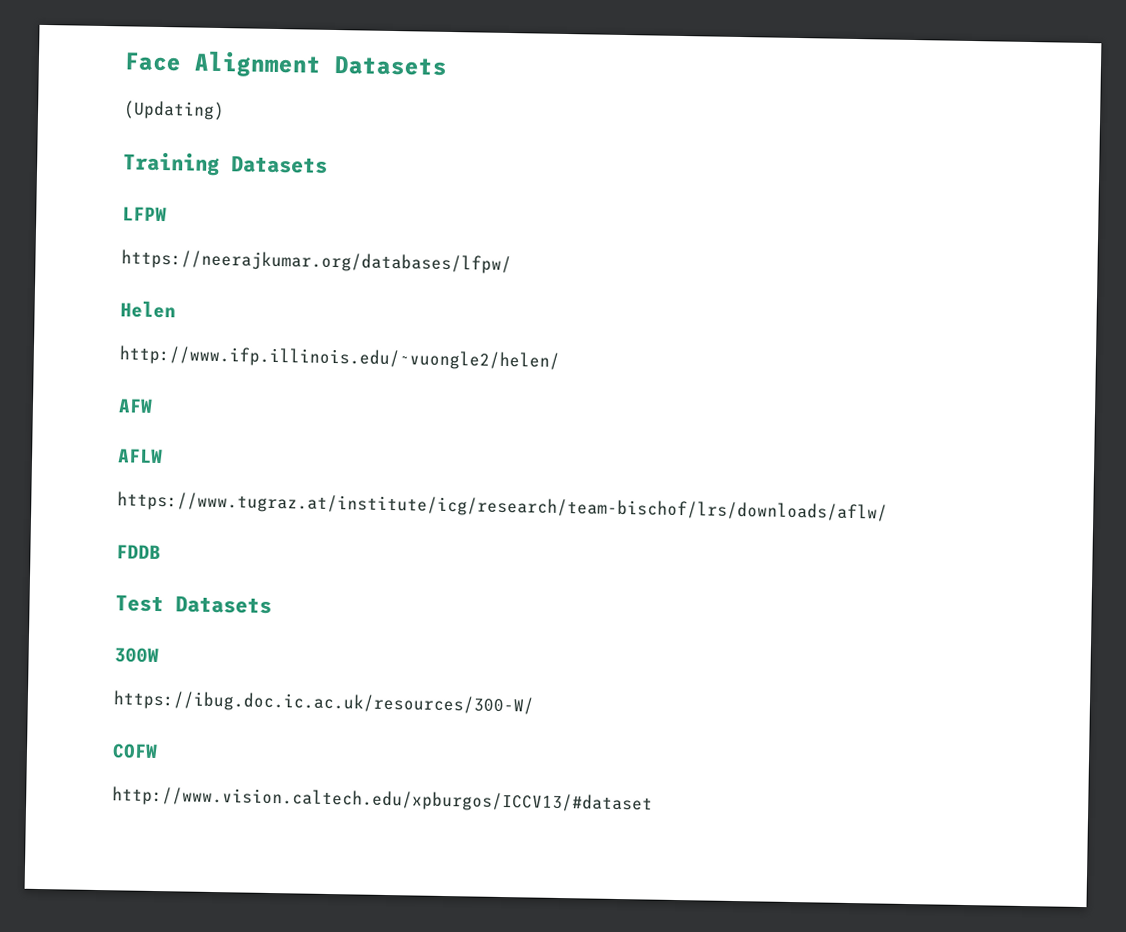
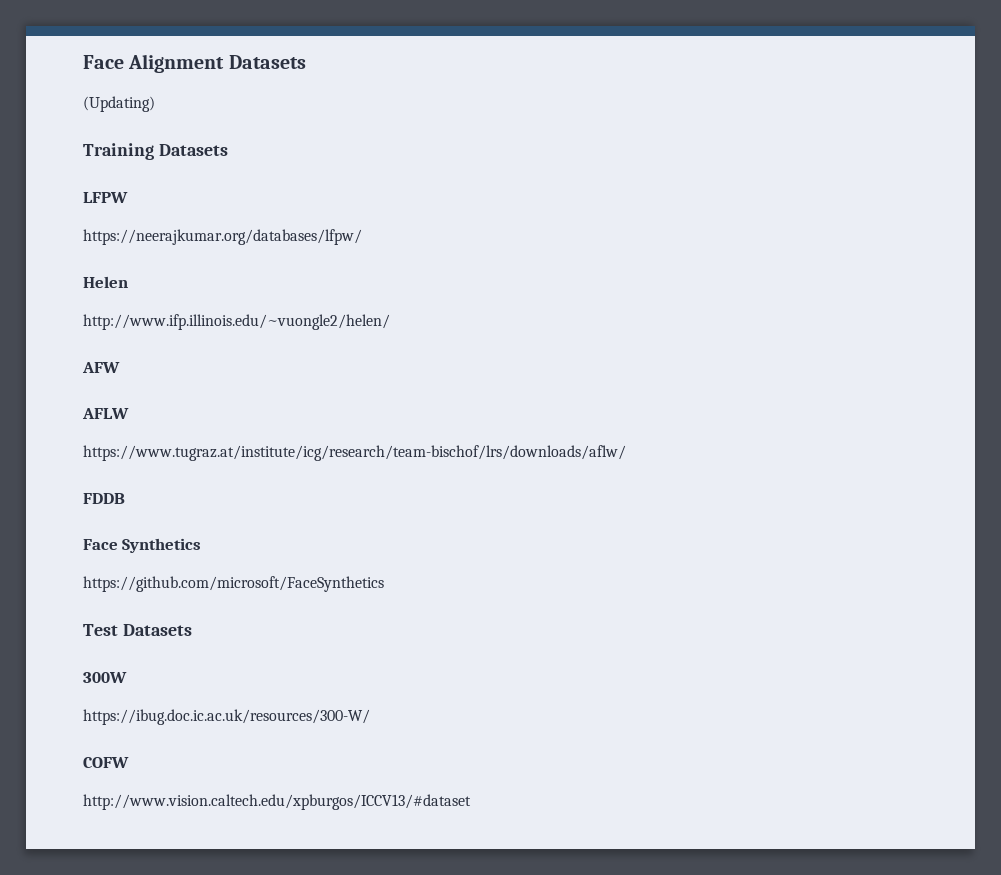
(161, 552) none -> [83,538,202,553] [83,576,384,592] // Face Synthetics // https://github.com/microsoft/FaceSynthetics

